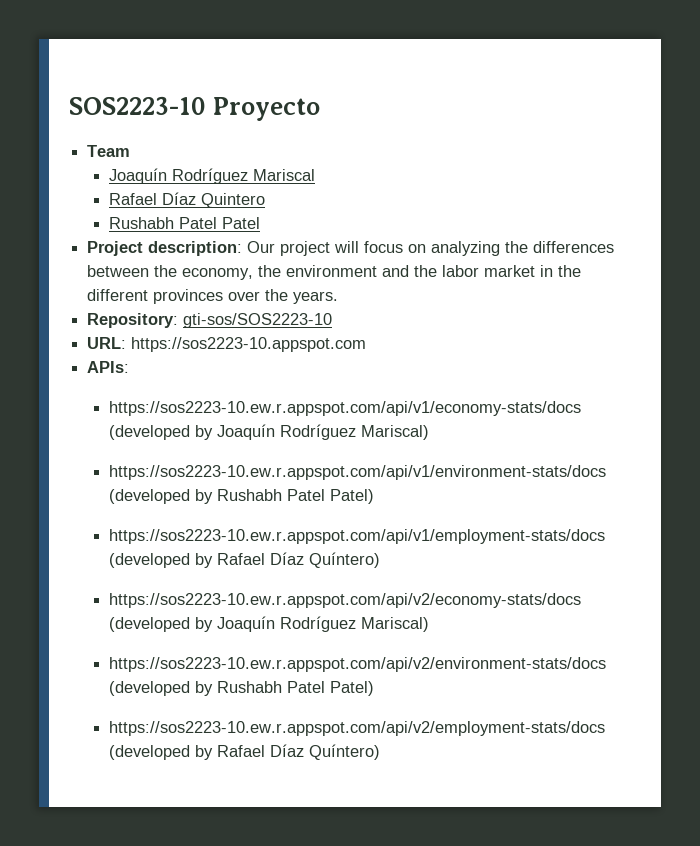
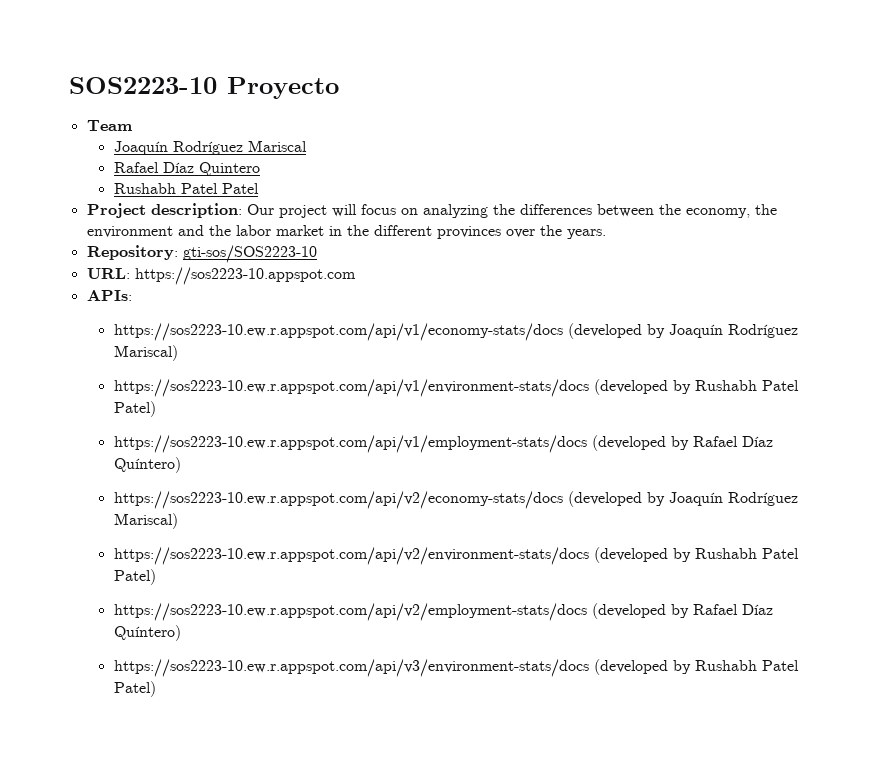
(380, 752) none -> [113,659,799,677] [113,681,156,697] // https://sos2223-10.ew.r.appspot.com/api/v3/environment-stats/docs (developed by Rushabh Patel Patel)

